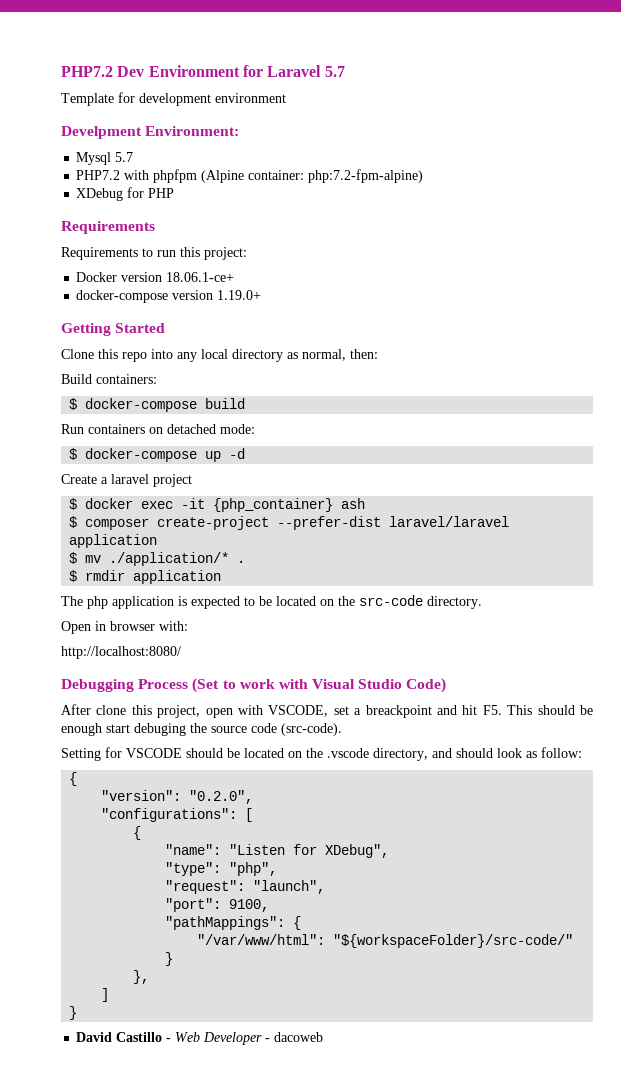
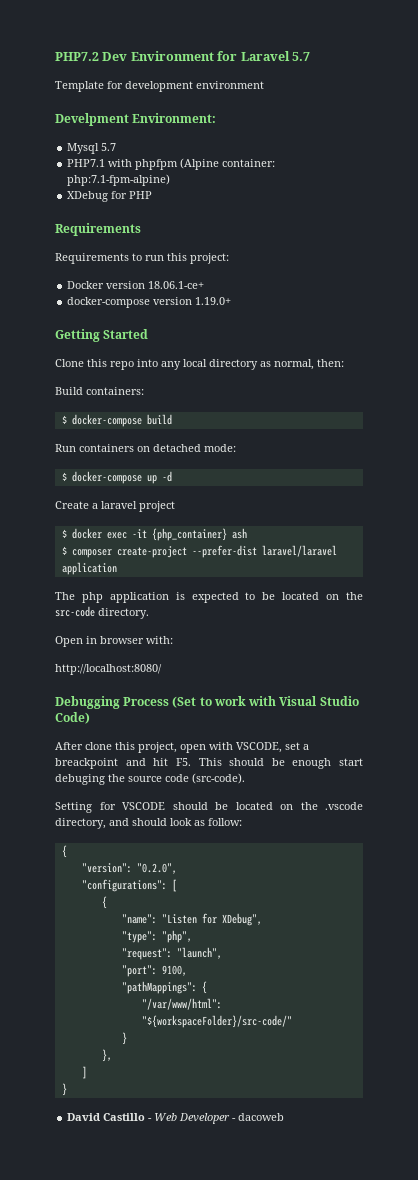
[76,170,121,180] PHP7.2 -> [67,159,106,167] PHP7.1
[308,169,424,183] php:7.2-fpm-alpine) -> [67,174,171,186] php:7.1-fpm-alpine)
[69,552,246,566] [69,570,222,584] // $ mv ./application/* . // $ rmdir application -> (117, 568) none

